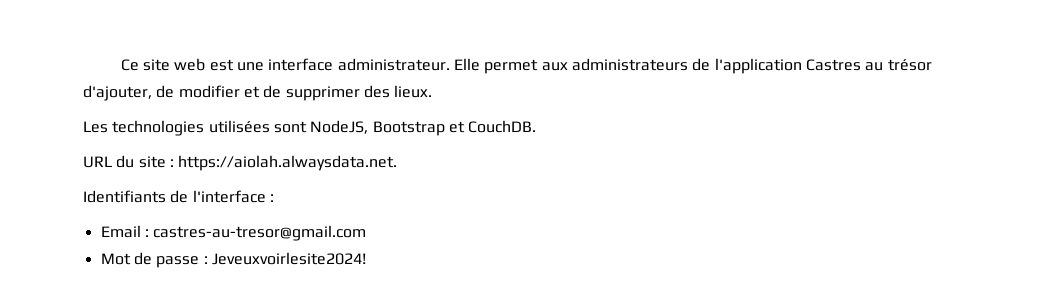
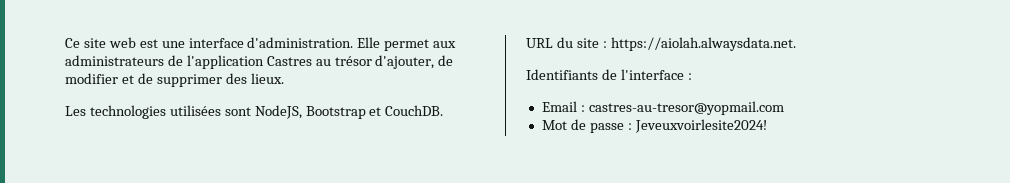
[337,58,450,71] administrateur. -> [247,37,354,48] d'administration.
[153,225,367,241] castres-au-tresor@gmail.com -> [588,101,784,115] castres-au-tresor@yopmail.com

